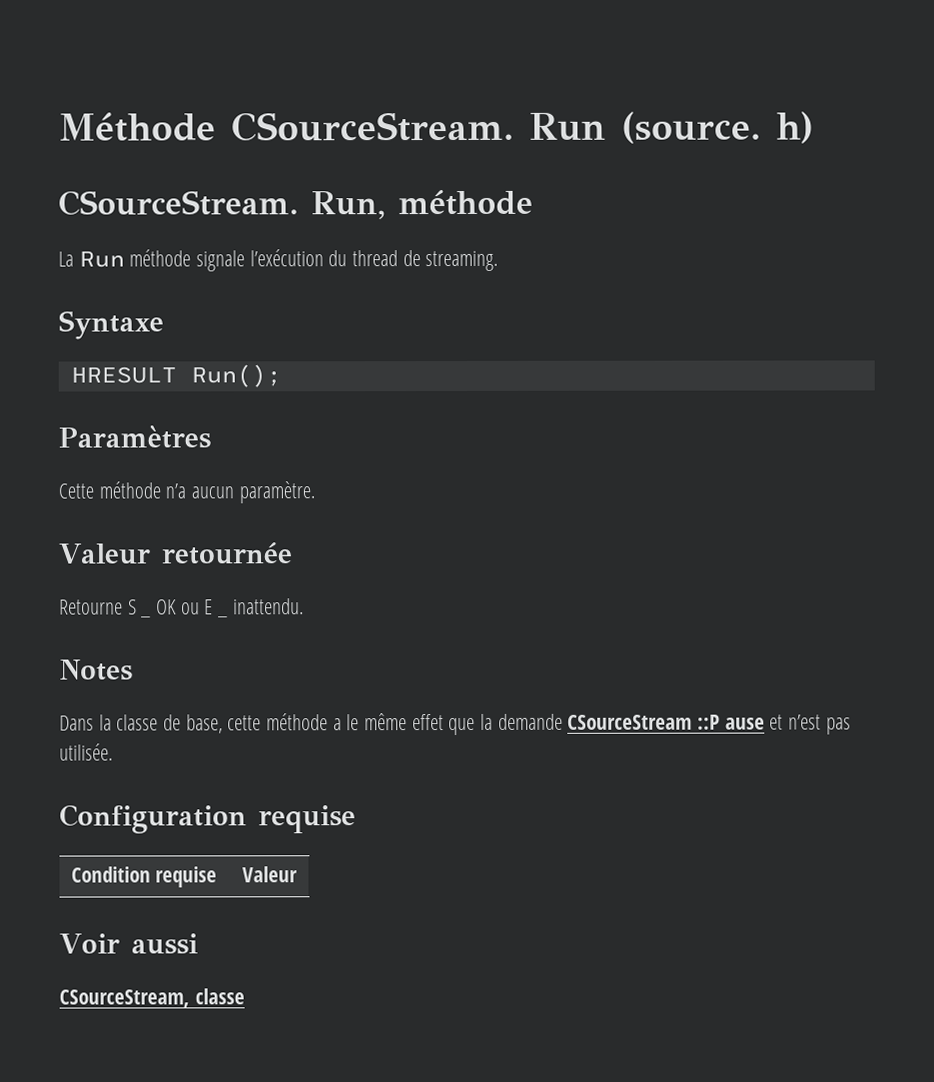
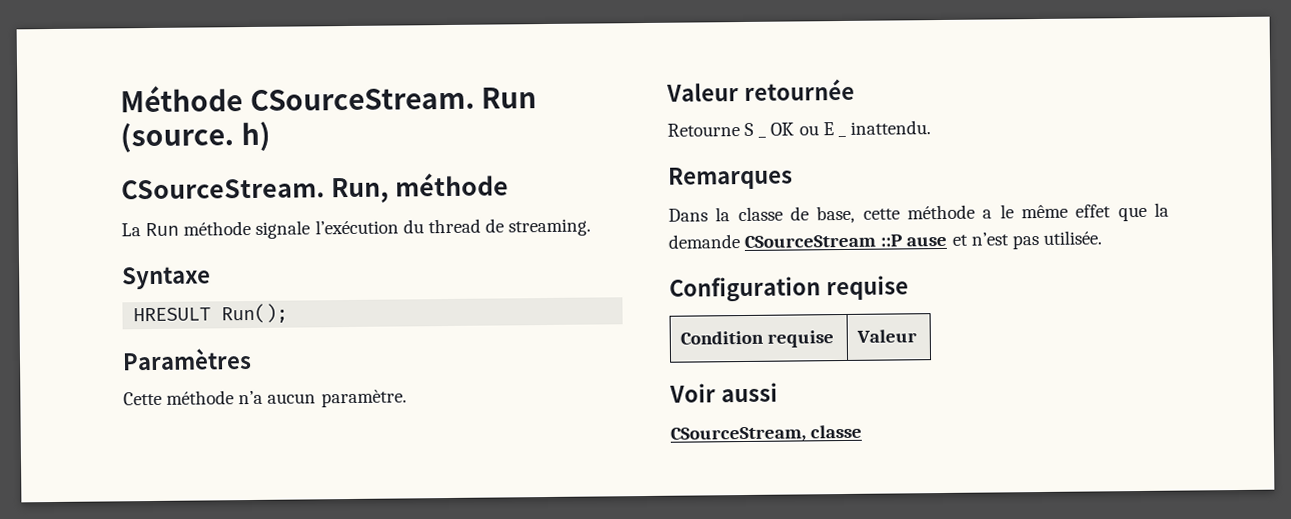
[59,659,133,681] Notes -> [668,166,793,190] Remarques

